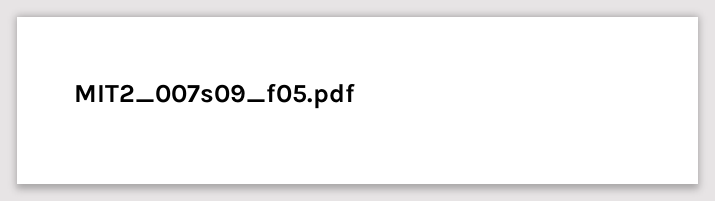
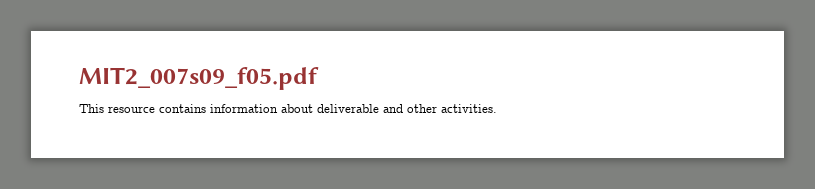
(355, 96) none -> [79,104,497,113] // This resource contains information about deliverable and other activities.

